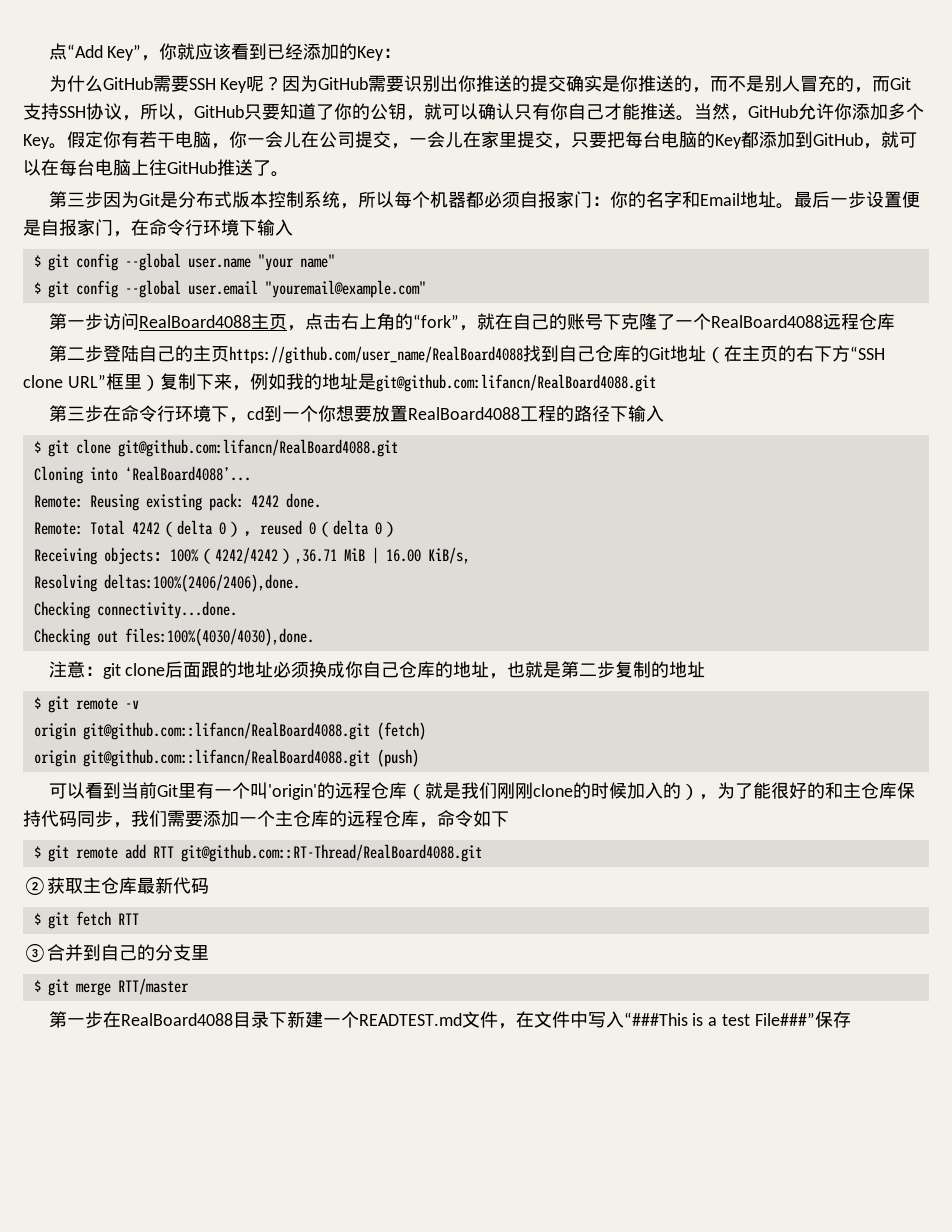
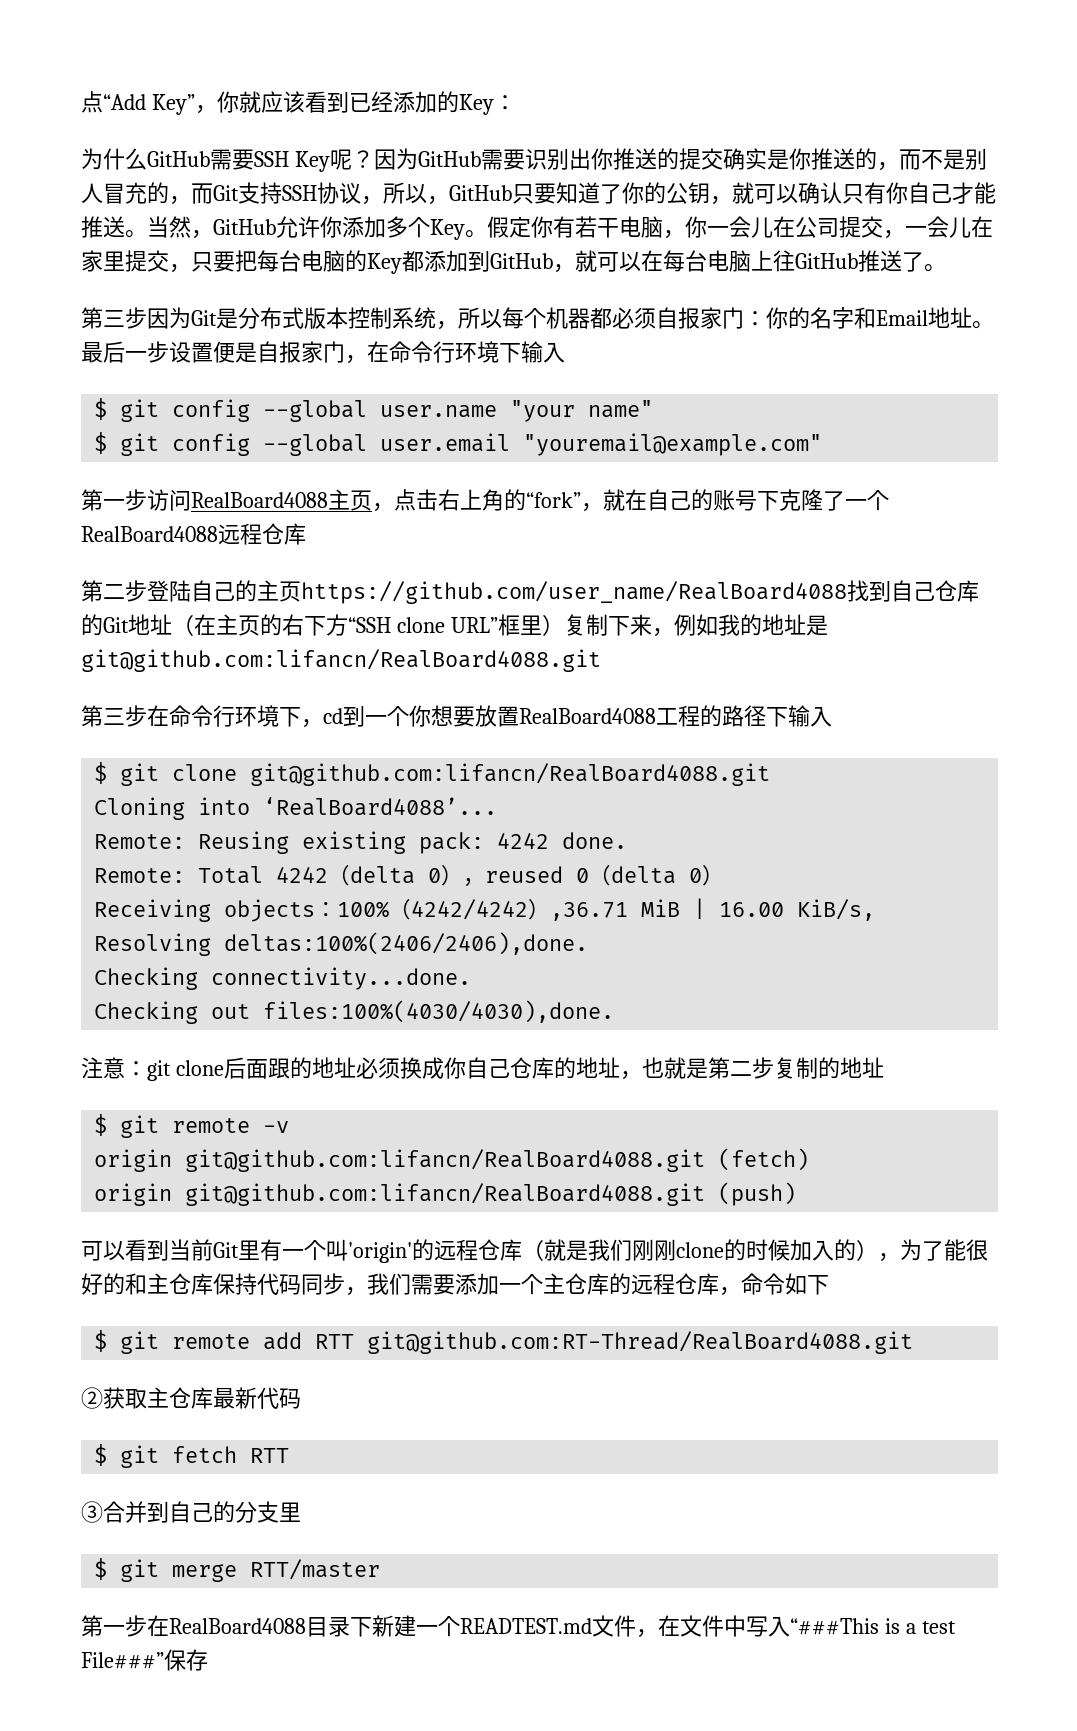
[82,722,370,740] git@github.com::lifancn/RealBoard4088.git -> [185,1149,706,1172] git@github.com:lifancn/RealBoard4088.git
[82,749,370,767] git@github.com::lifancn/RealBoard4088.git -> [185,1183,706,1206] git@github.com:lifancn/RealBoard4088.git
[180,844,482,862] git@github.com::RT-Thread/RealBoard4088.git -> [367,1331,914,1354] git@github.com:RT-Thread/RealBoard4088.git

